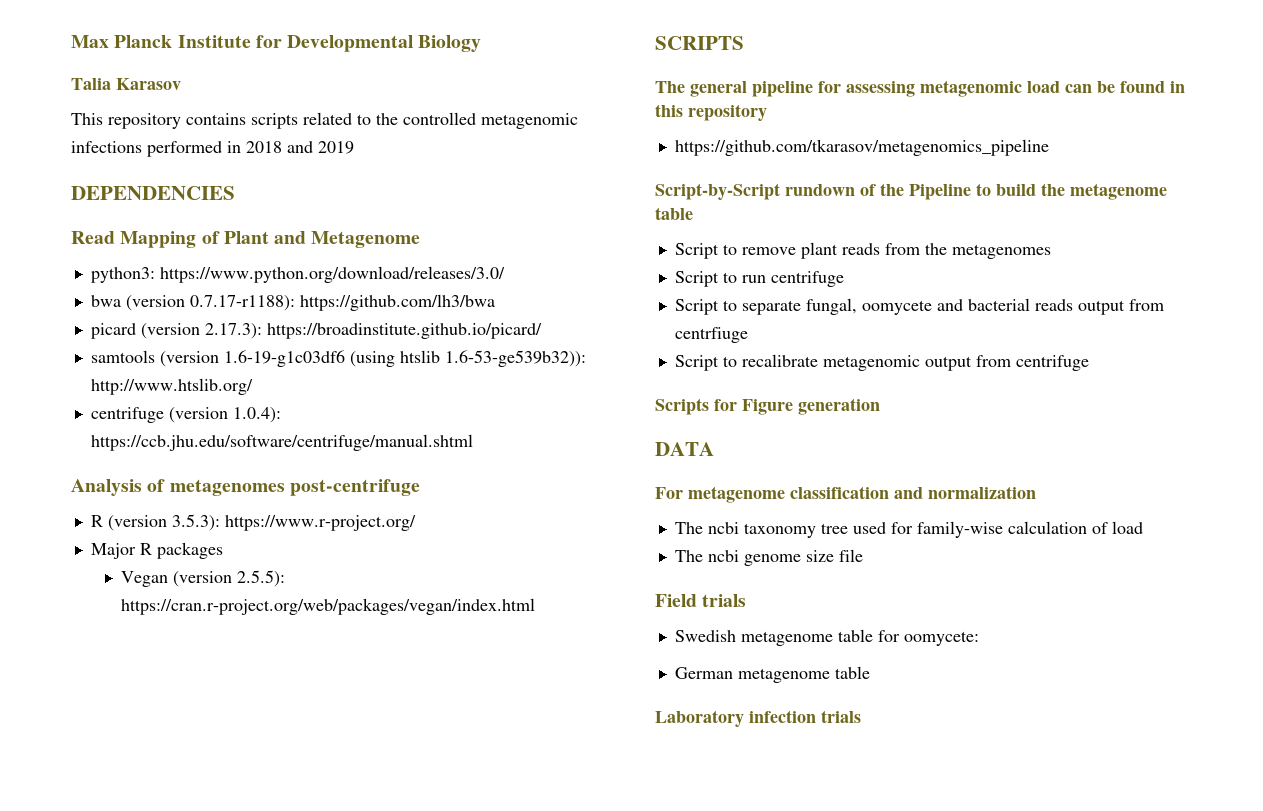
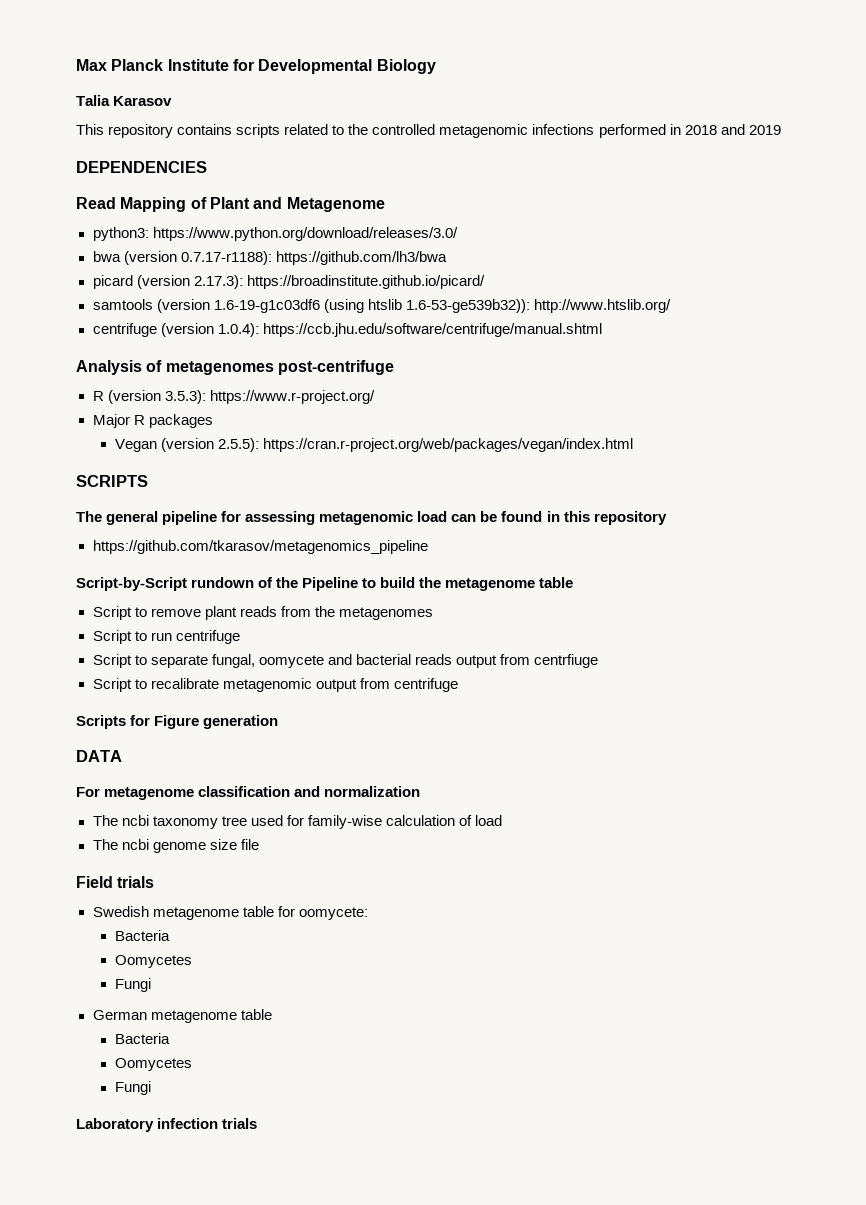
(979, 638) none -> [114,930,170,941] [114,955,192,968] [114,978,151,992] // Bacteria // Oomycetes // Fungi
(870, 672) none -> [114,1033,170,1044] [114,1058,192,1071] [114,1081,151,1095] // Bacteria // Oomycetes // Fungi

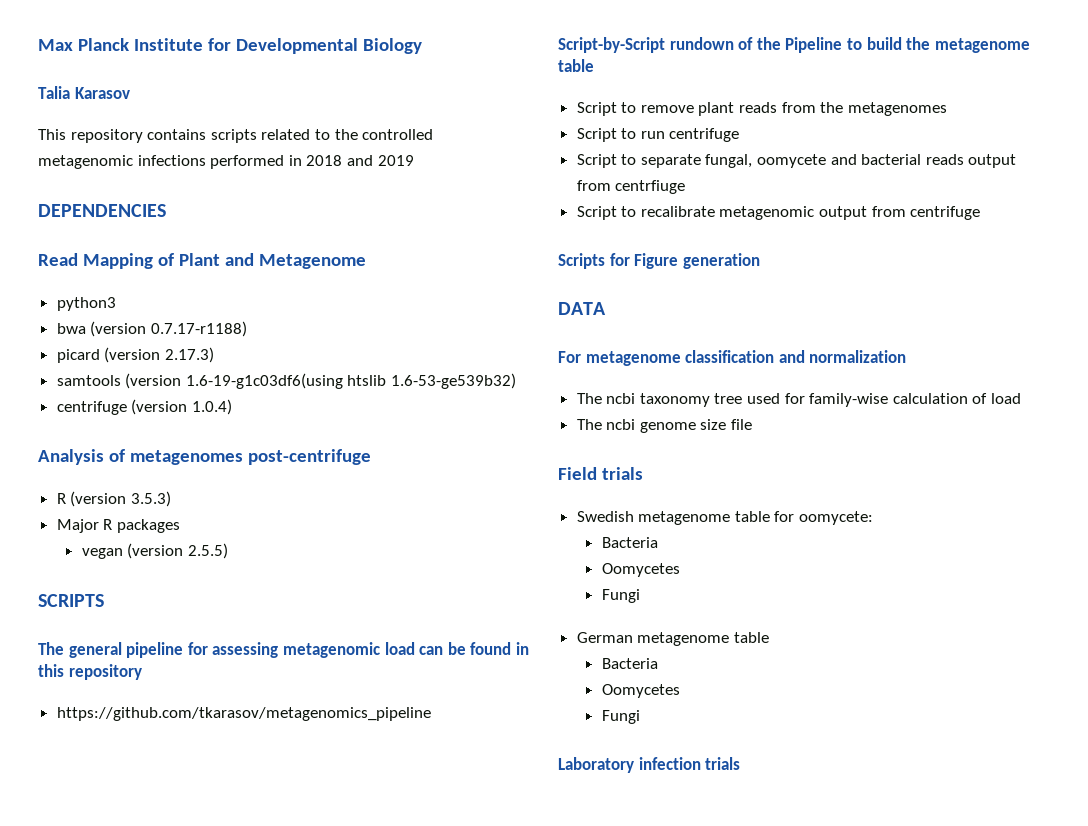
[92,227,458,241] python3: https://www.python.org/download/releases/3.0/ -> [56,297,116,311] python3
[180,251,447,265] 0.7.17-r1188): https://github.com/lh3/bwa -> [150,321,247,337] 0.7.17-r1188)
[193,275,485,289] 2.17.3): https://broadinstitute.github.io/picard/ -> [164,347,214,363] 2.17.3)
[213,299,671,313] 1.6-19-g1c03df6 (using htslib 1.6-53-ge539b32)): http://www.htslib.org/ -> [185,373,517,389] 1.6-19-g1c03df6(using htslib 1.6-53-ge539b32)
[217,323,602,337] 1.0.4): https://ccb.jhu.edu/software/centrifuge/manual.shtml -> [191,399,232,415] 1.0.4)
[164,390,375,404] 3.5.3): https://www.r-project.org/ -> [130,491,171,507] 3.5.3)
[114,438,633,452] Vegan (version 2.5.5): https://cran.r-project.org/web/packages/vegan/index.html -> [81,543,228,559] vegan (version 2.5.5)

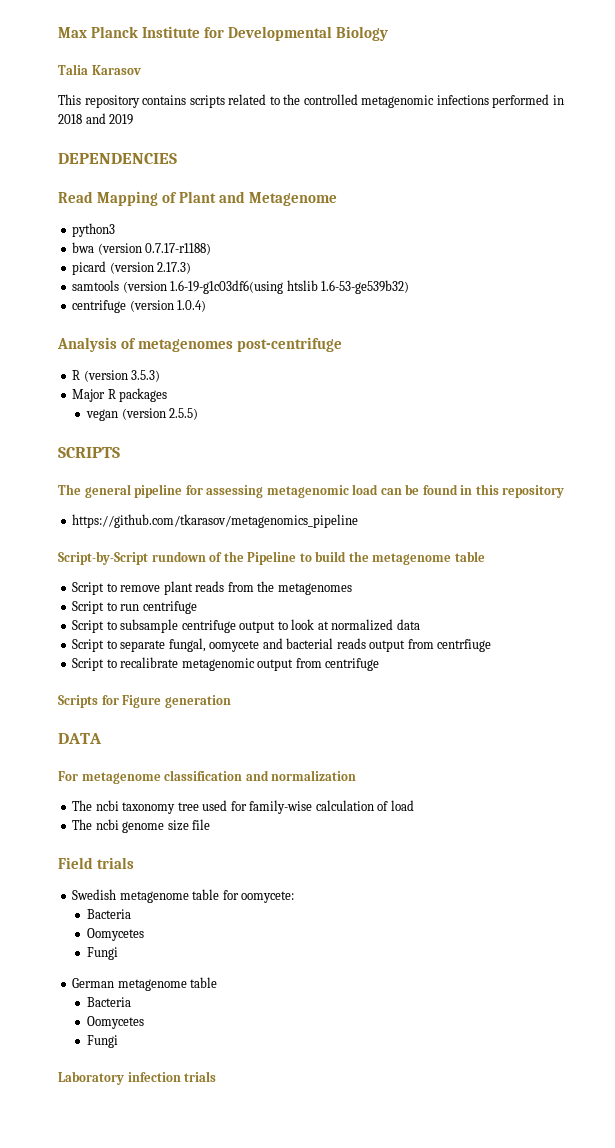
(740, 135) none -> [72,619,420,633] // Script to subsample centrifuge output to look at normalized data

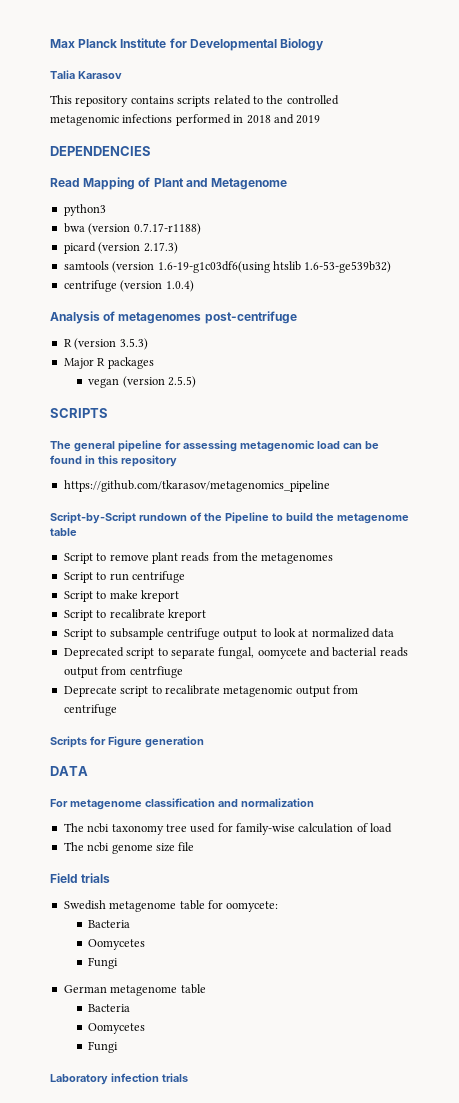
(197, 607) none -> [63,590,179,602] [63,609,206,621] // Script to make kreport // Script to recalibrate kreport
[72,639,105,652] Script -> [63,647,155,659] Deprecated script
[72,658,105,671] Script -> [63,686,149,697] Deprecate script

